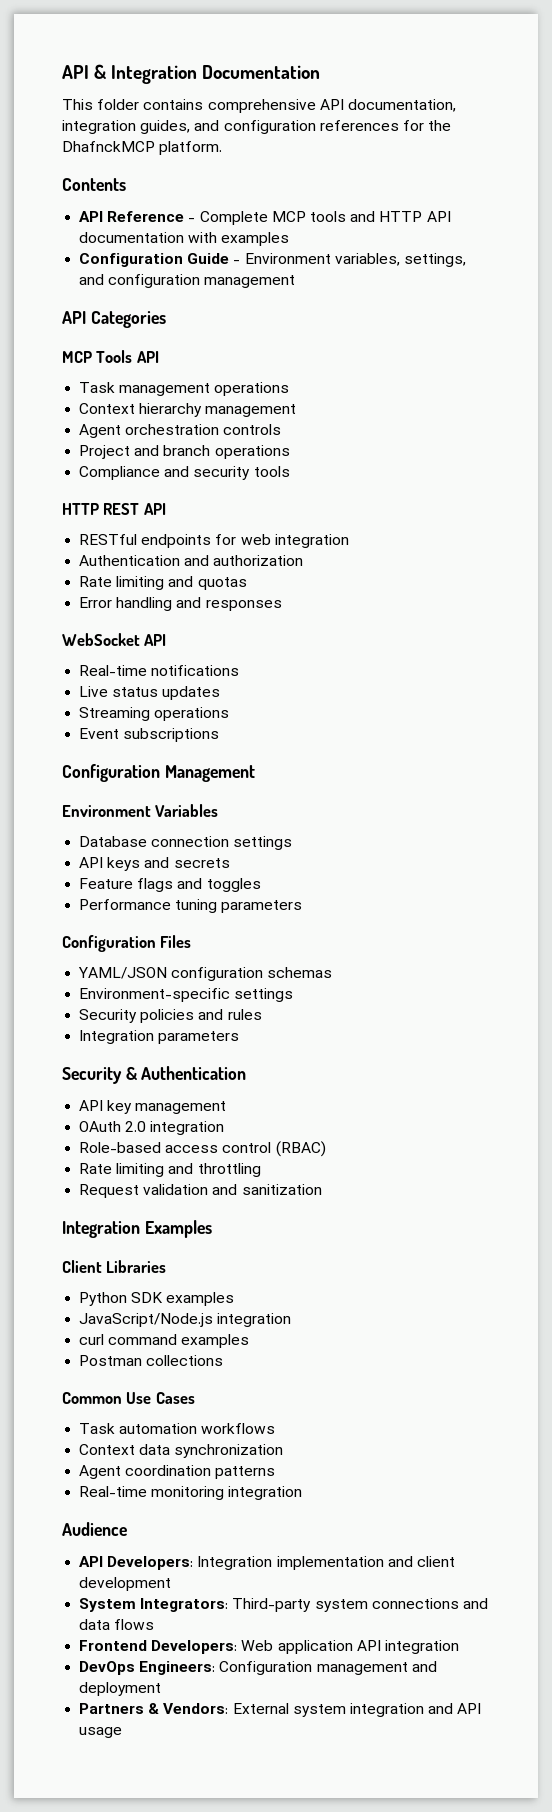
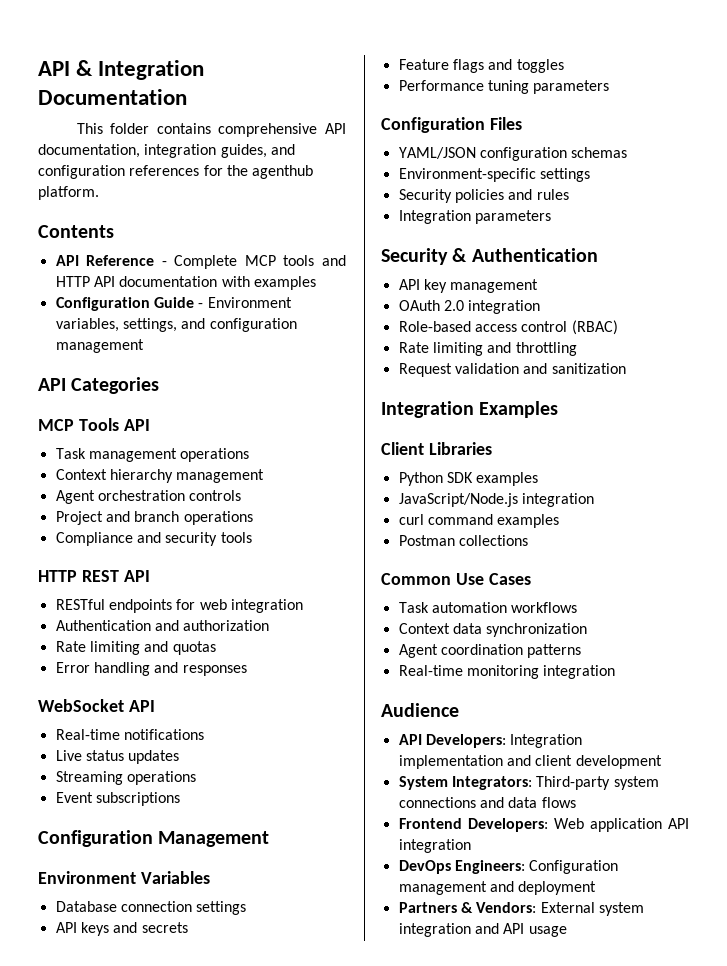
[62,141,155,152] DhafnckMCP -> [252,165,314,179] agenthub

